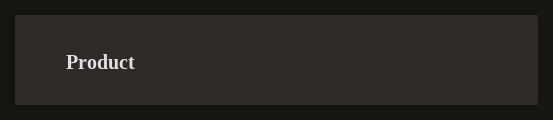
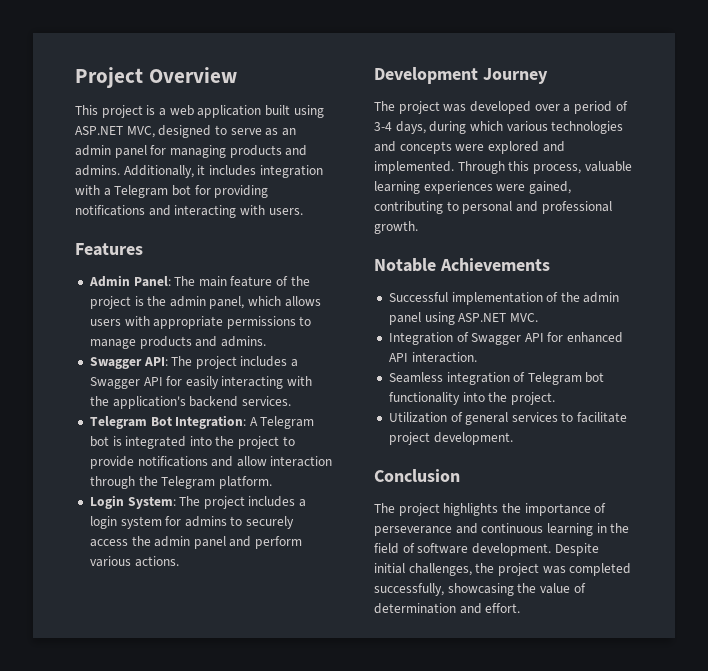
[66,54,135,69] Product -> [75,67,237,88] [75,105,324,118] [75,125,296,138] [75,145,308,158] [75,165,323,178] [75,185,269,198] [75,205,303,218] [75,243,143,256] [88,275,310,287] [89,296,321,309] [89,316,312,329] [89,336,266,349] [89,356,299,369] [89,376,313,389] [89,396,291,409] [89,415,315,429] [89,436,295,449] [89,456,333,469] [89,476,272,489] [89,495,307,509] [89,516,295,529] [89,536,303,549] [89,556,179,567] [374,67,548,84] [374,101,628,114] [374,121,624,134] [374,141,565,154] [374,161,632,174] [374,181,571,194] [374,201,612,214] [374,221,418,234] [374,258,550,272] [388,292,620,305] [388,312,538,325] [388,332,624,345] [388,352,477,363] [388,372,605,385] [388,392,555,405] [388,412,628,425] [388,432,513,445] [374,469,460,482] [374,503,607,516] [374,523,630,536] [374,543,599,556] [374,563,632,576] [374,583,586,596] [374,603,521,614] Project Overview // This project is a web application built using ASP.NET MVC, designed to serve as an admin panel for managing products and admins. Additionally, it includes integration with a Telegram bot for providing notifications and interacting with users. // Features // Admin Panel: The main feature of the project is the admin panel, which allows users with appropriate permissions to manage products and admins. // Swagger API: The project includes a Swagger API for easily interacting with the application's backend services. // Telegram Bot Integration: A Telegram bot is integrated into the project to provide notifications and allow interaction through the Telegram platform. // Login System: The project includes a login system for admins to securely access the admin panel and perform various actions. // Development Journey // The project was developed over a period of 3-4 days, during which various technologies and concepts were explored and implemented. Through this process, valuable learning experiences were gained, contributing to personal and professional growth. // Notable Achievements // Successful implementation of the admin panel using ASP.NET MVC. // Integration of Swagger API for enhanced API interaction. // Seamless integration of Telegram bot functionality into the project. // Utilization of general services to facilitate project development. // Conclusion // The project highlights the importance of perseverance and continuous learning in the field of software development. Despite initial challenges, the project was completed successfully, showcasing the value of determination and effort.

